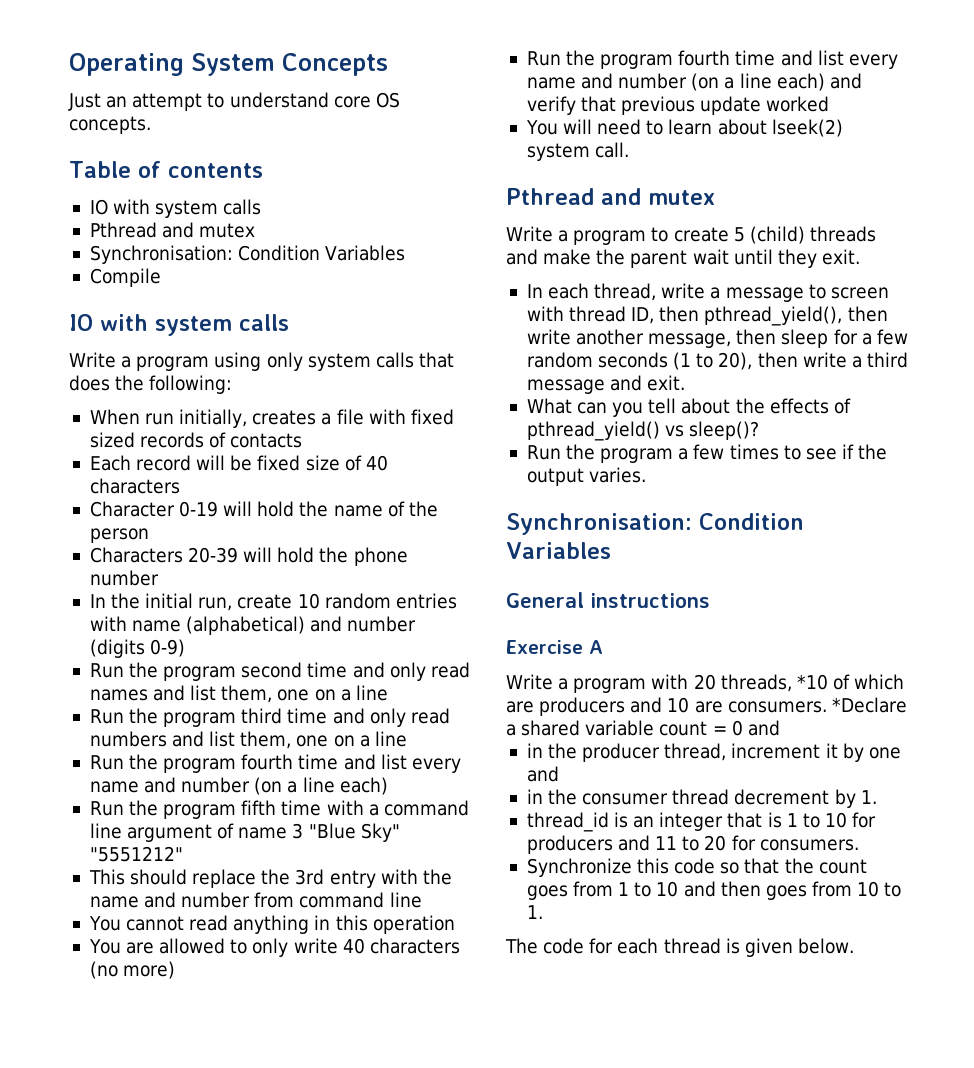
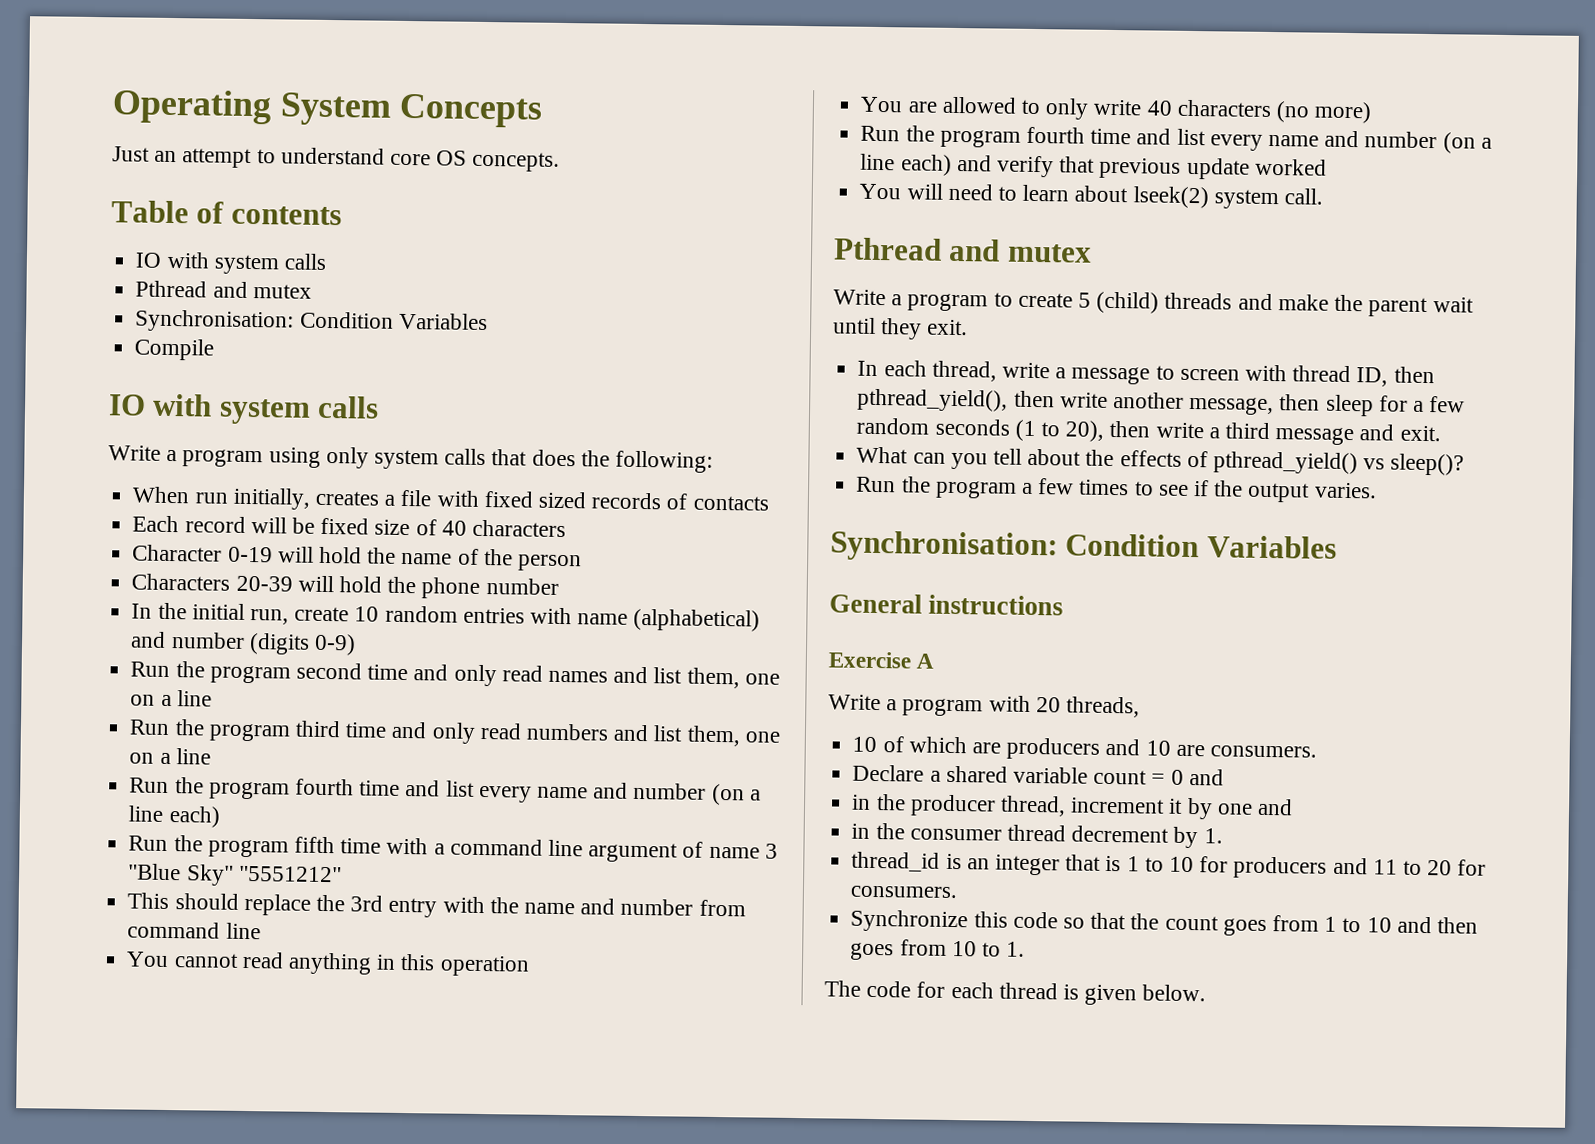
[796,674,828,690] *10 -> [852,736,878,753] // 10
[831,697,907,713] *Declare -> [852,764,925,782] // Declare

